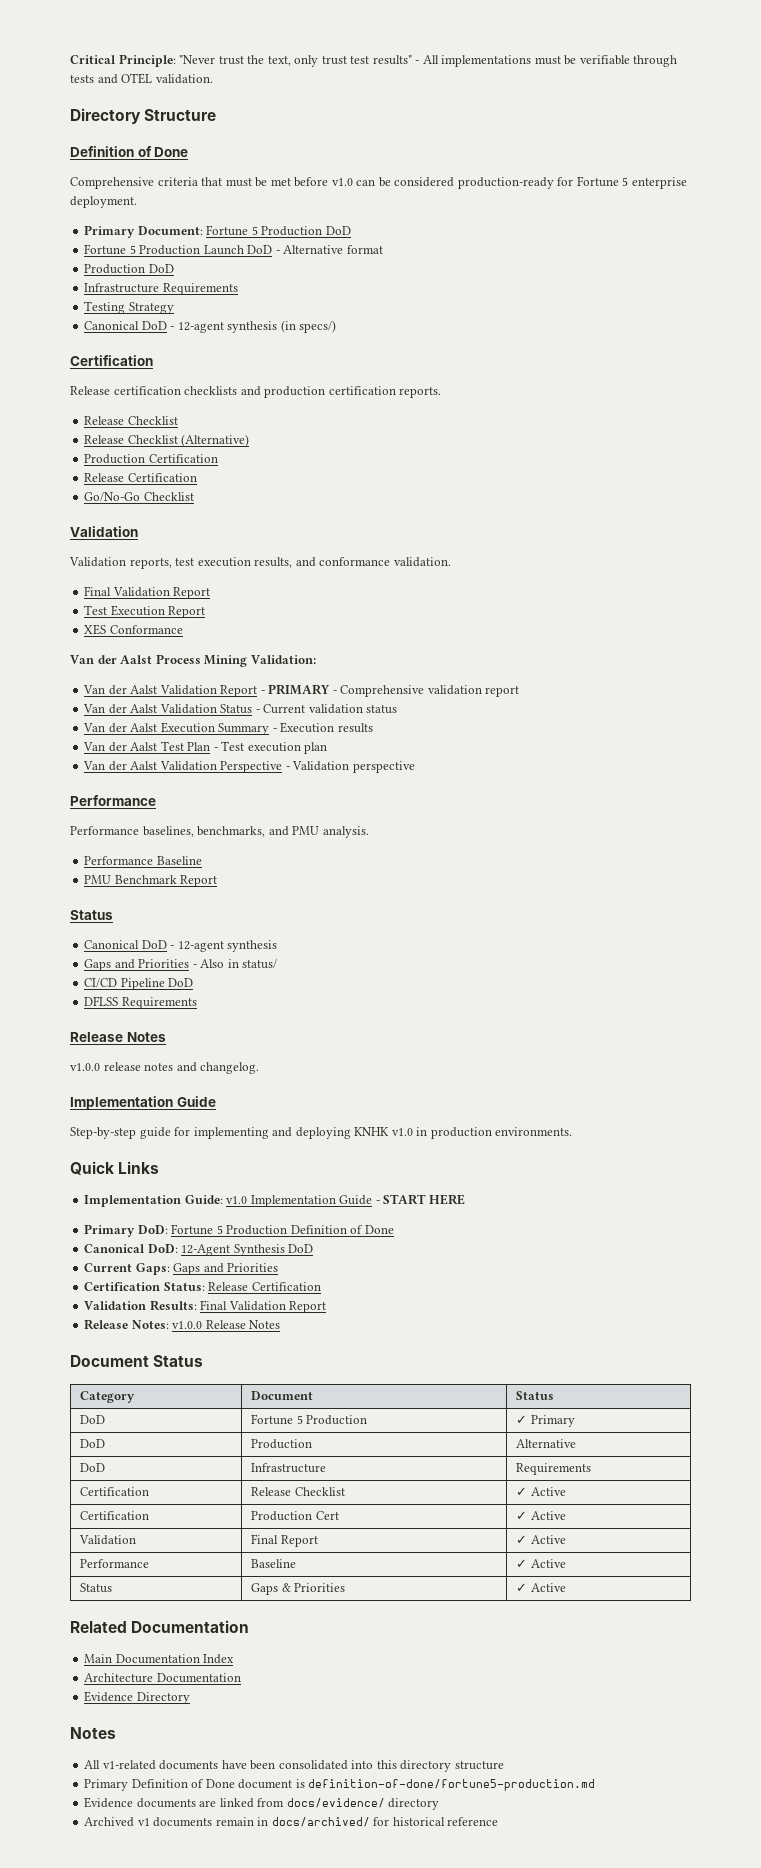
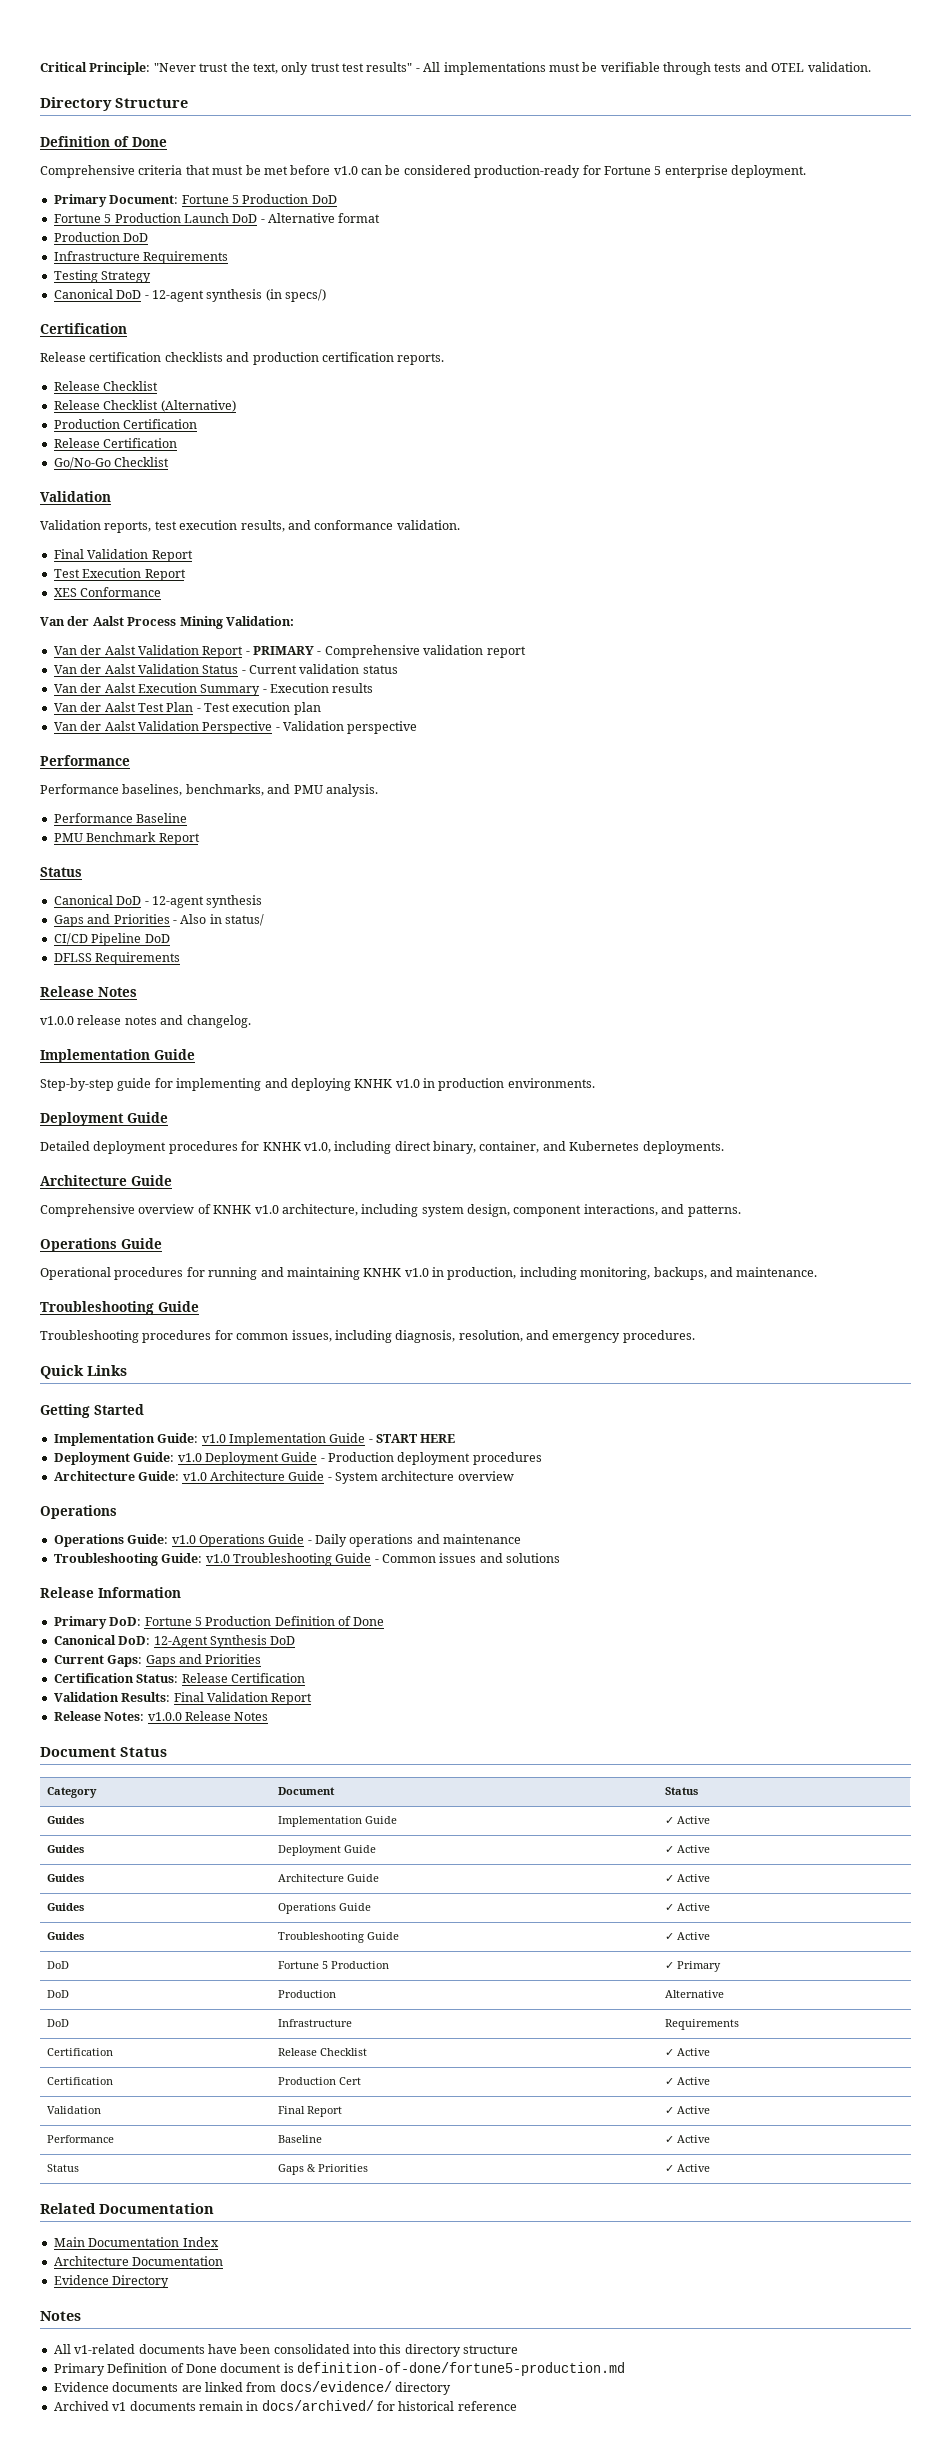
(573, 1131) none -> [40,1112,168,1126] [40,1141,724,1154] [40,1175,172,1186] [40,1204,741,1217] [40,1238,162,1252] [40,1267,818,1280] [40,1301,199,1315] [40,1330,695,1343] // Deployment Guide // Detailed deployment procedures for KNHK v1.0, including direct binary, container, and Kubernetes deployments. // Architecture Guide // Comprehensive overview of KNHK v1.0 architecture, including system design, component interactions, and patterns. // Operations Guide // Operational procedures for running and maintaining KNHK v1.0 in production, including monitoring, backups, and maintenance. // Troubleshooting Guide // Troubleshooting procedures for common issues, including diagnosis, resolution, and emergency procedures.
(160, 1167) none -> [40,1404,144,1418] // Getting Started
(465, 1199) none -> [53,1452,542,1465] [53,1471,514,1484] [40,1505,117,1519] [53,1534,522,1547] [53,1553,561,1566] [40,1587,181,1598] // Deployment Guide: v1.0 Deployment Guide - Production deployment procedures // Architecture Guide: v1.0 Architecture Guide - System architecture overview // Operations // Operations Guide: v1.0 Operations Guide - Daily operations and maintenance // Troubleshooting Guide: v1.0 Troubleshooting Guide - Common issues and solutions // Release Information
(555, 1395) none -> [46,1816,84,1824] [277,1816,397,1827] [664,1816,710,1824] [46,1845,84,1853] [277,1845,376,1856] [664,1845,710,1853] [46,1874,84,1882] [277,1874,379,1882] [664,1874,710,1882] [46,1903,84,1911] [277,1903,371,1914] [664,1903,710,1911] [46,1932,84,1940] [277,1932,399,1943] [664,1932,710,1940] // Guides | Implementation Guide | ✓ Active // Guides | Deployment Guide | ✓ Active // Guides | Architecture Guide | ✓ Active // Guides | Operations Guide | ✓ Active // Guides | Troubleshooting Guide | ✓ Active

